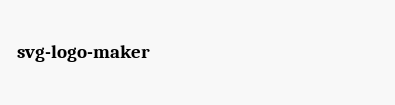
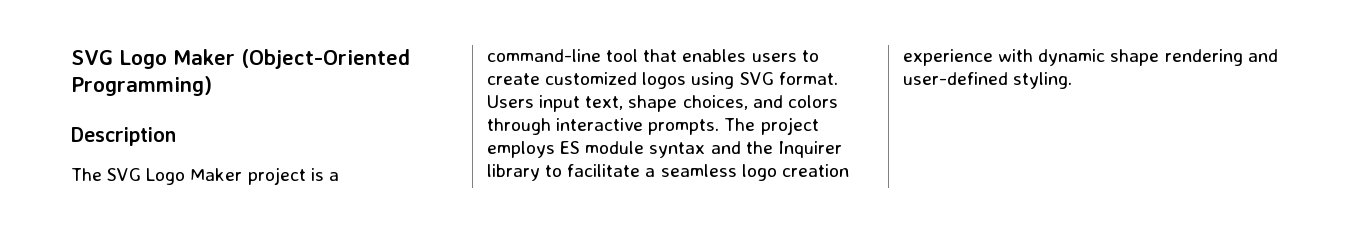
[17,45,150,62] svg-logo-maker -> [71,49,410,69] [71,76,212,96] [71,127,176,146] [71,167,339,185] [487,49,819,62] [487,72,838,89] [487,95,838,112] [487,117,819,135] [487,141,842,158] [487,164,849,181] [903,49,1278,66] [903,72,1073,89] SVG Logo Maker (Object-Oriented Programming) // Description // The SVG Logo Maker project is a command-line tool that enables users to create customized logos using SVG format. Users input text, shape choices, and colors through interactive prompts. The project employs ES module syntax and the Inquirer library to facilitate a seamless logo creation experience with dynamic shape rendering and user-defined styling.

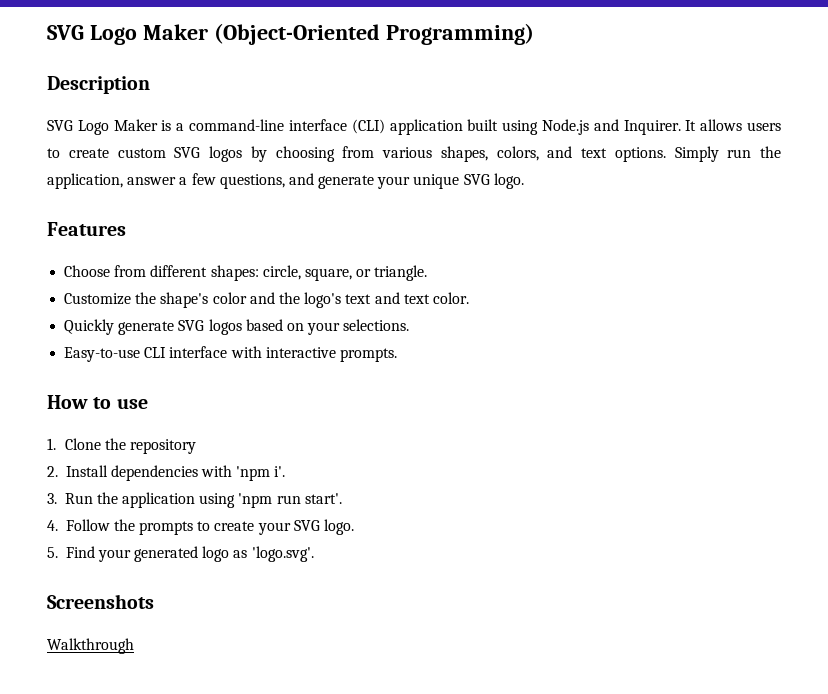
[71,167,306,185] The SVG Logo Maker project -> [47,119,158,135] SVG Logo Maker
[606,49,819,62] [487,72,838,89] [487,95,838,112] [487,117,819,135] [487,141,842,158] [487,164,849,181] [903,49,1278,66] [903,72,1073,89] tool that enables users to create customized logos using SVG format. Users input text, shape choices, and colors through interactive prompts. The project employs ES module syntax and the Inquirer library to facilitate a seamless logo creation experience with dynamic shape rendering and user-defined styling. -> [288,119,781,135] [47,146,781,162] [47,173,524,189] [47,222,126,236] [64,265,428,281] [64,292,469,308] [64,319,410,335] [64,346,397,362] [47,395,148,409] [47,438,197,454] [47,465,286,481] [47,492,342,508] [47,519,355,535] [47,546,314,562] [47,594,154,609] [47,638,134,654] interface (CLI) application built using Node.js and Inquirer. It allows users to create custom SVG logos by choosing from various shapes, colors, and text options. Simply run the application, answer a few questions, and generate your unique SVG logo. // Features // Choose from different shapes: circle, square, or triangle. // Customize the shape's color and the logo's text and text color. // Quickly generate SVG logos based on your selections. // Easy-to-use CLI interface with interactive prompts. // How to use // 1. Clone the repository // 2. Install dependencies with 'npm i'. // 3. Run the application using 'npm run start'. // 4. Follow the prompts to create your SVG logo. // 5. Find your generated logo as 'logo.svg'. // Screenshots // Walkthrough

